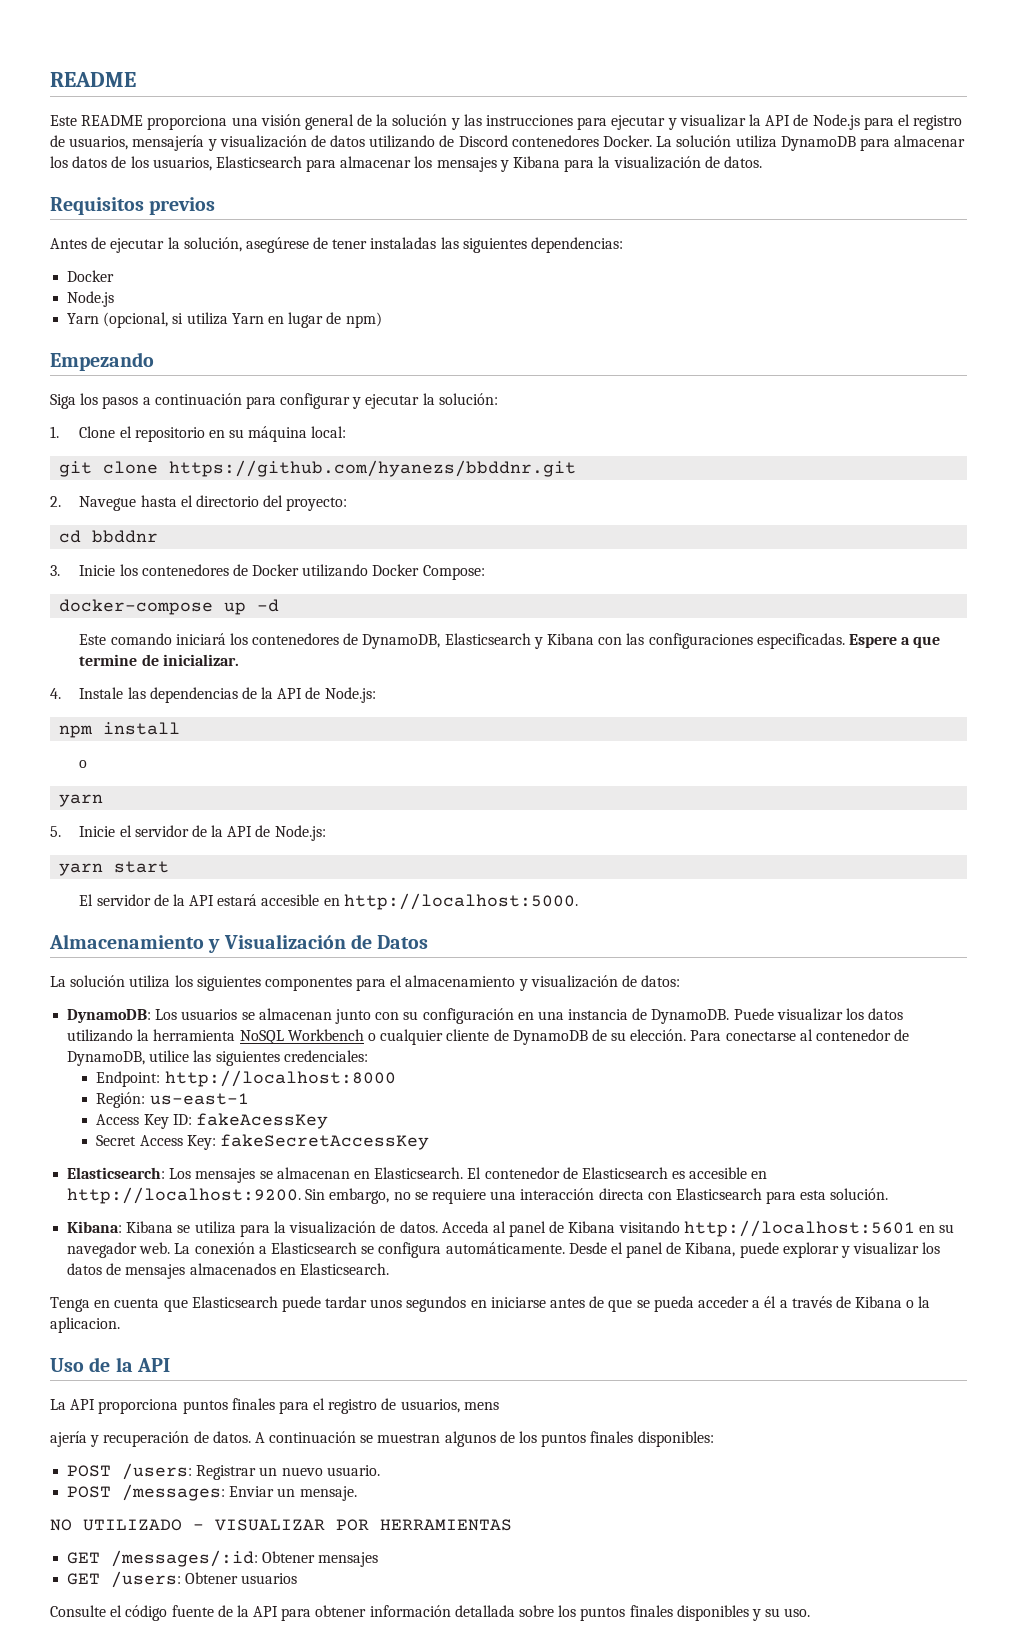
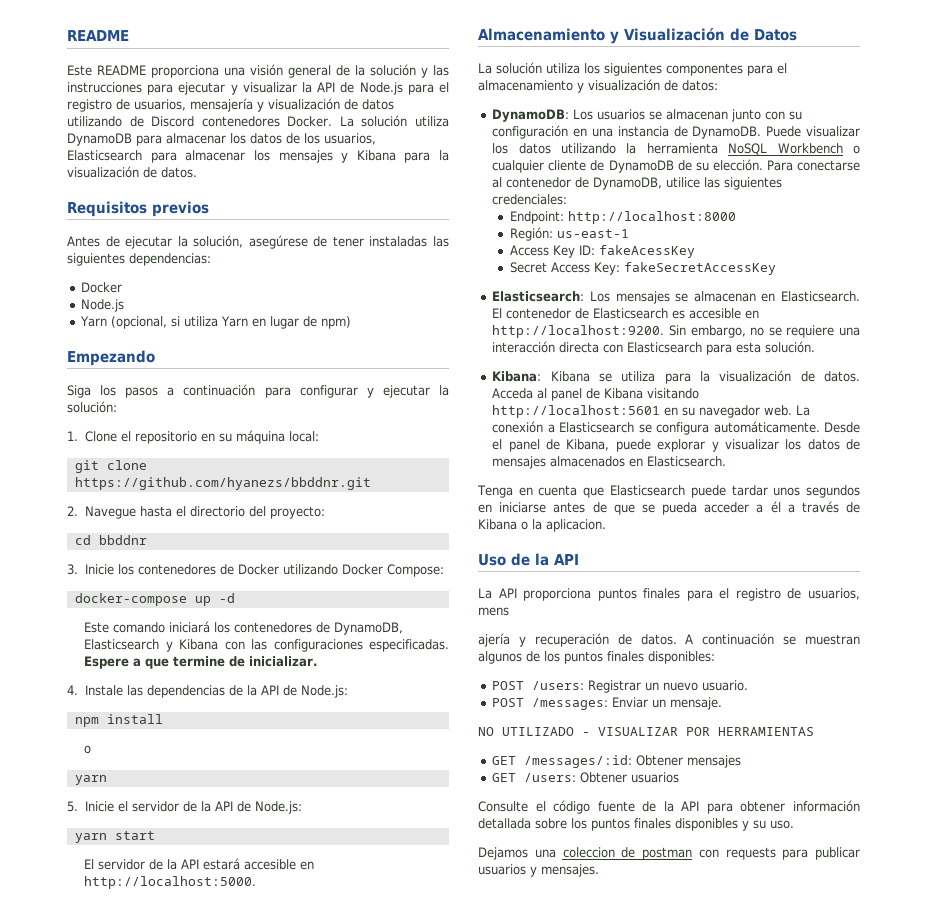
(811, 1612) none -> [478,847,860,860] [478,864,599,877] // Dejamos una coleccion de postman con requests para publicar usuarios y mensajes.

